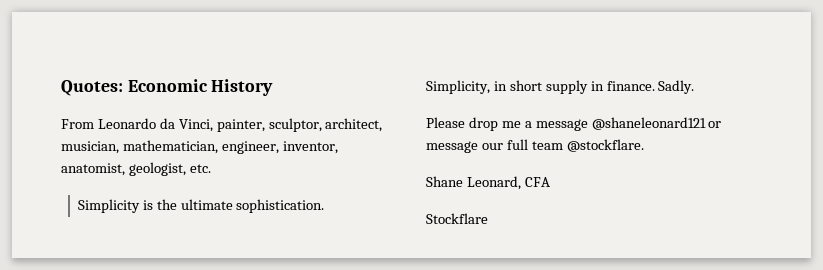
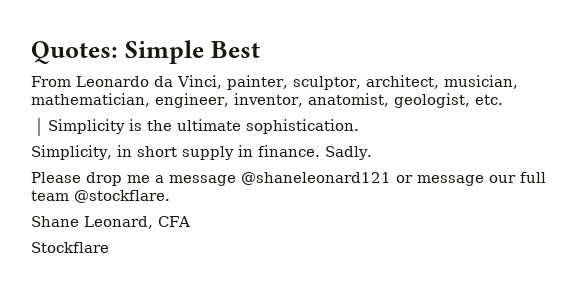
[127,79,274,96] Economic History -> [124,40,260,64] Simple Best

